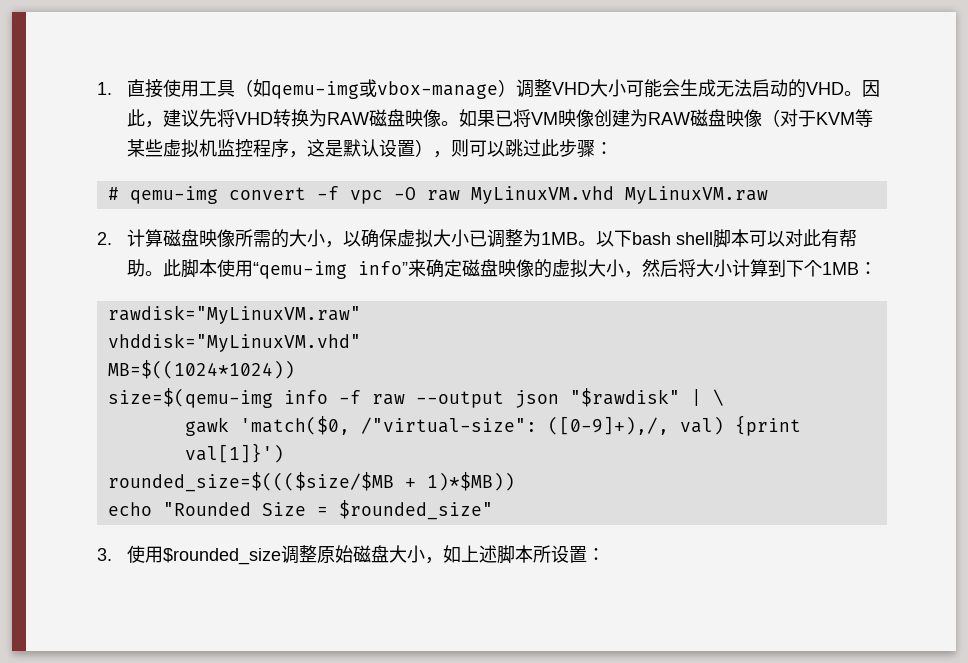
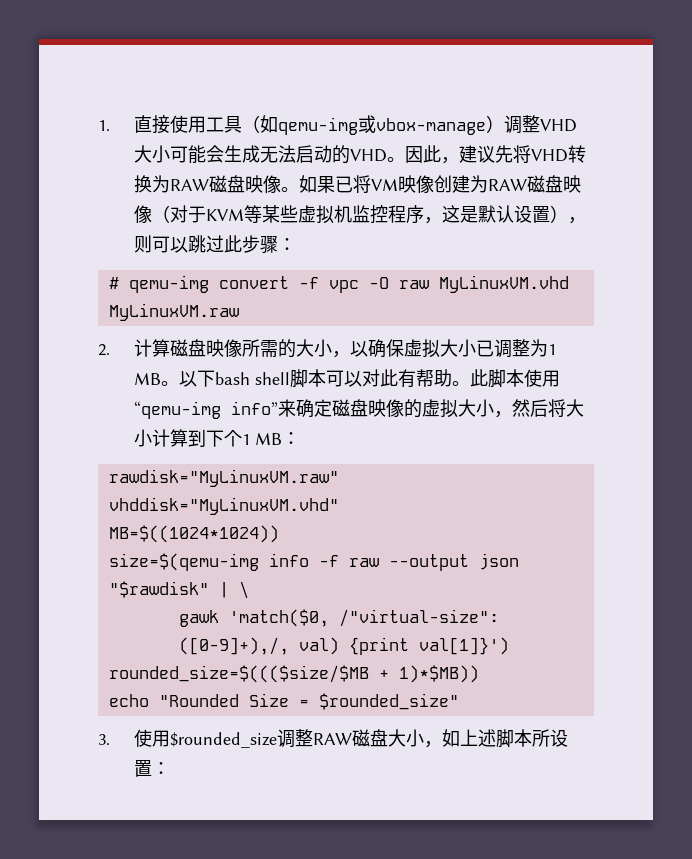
[540,232,578,245] 1MB -> [547,344,556,355] [133,373,161,385] 1 MB
[821,262,859,275] 1MB -> [241,433,282,445] 1 MB
[316,545,353,563] 原始 -> [312,733,352,745] RAW

